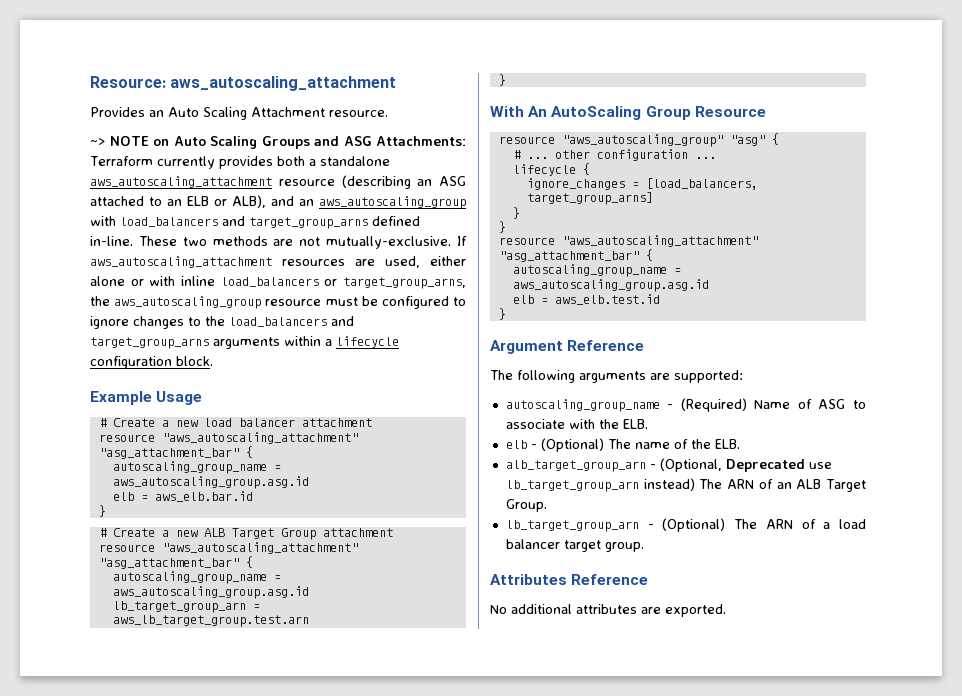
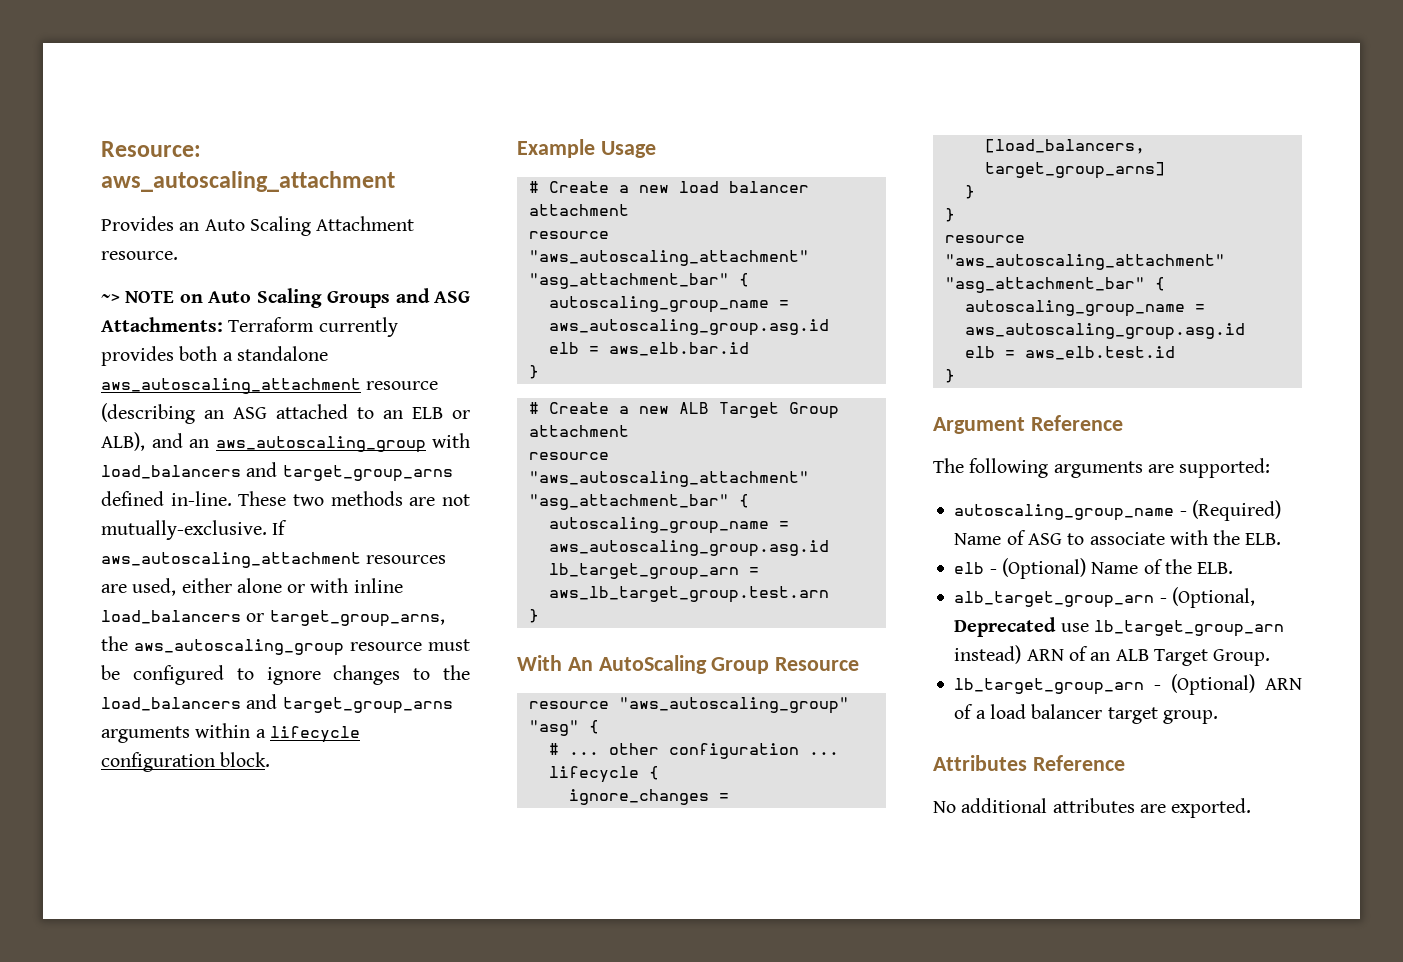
[607,439,670,449] The name -> [1091,562,1139,574] Name
[699,479,723,489] The -> (1022, 654) none
[734,519,758,529] The -> (1256, 684) none

